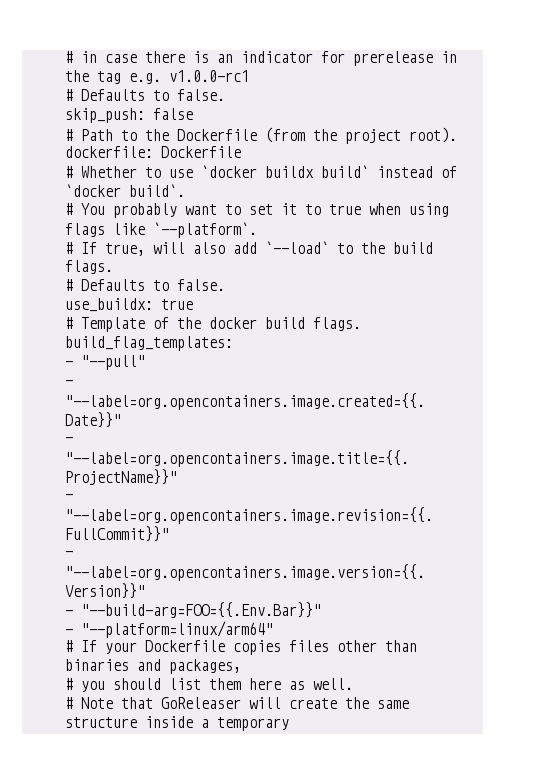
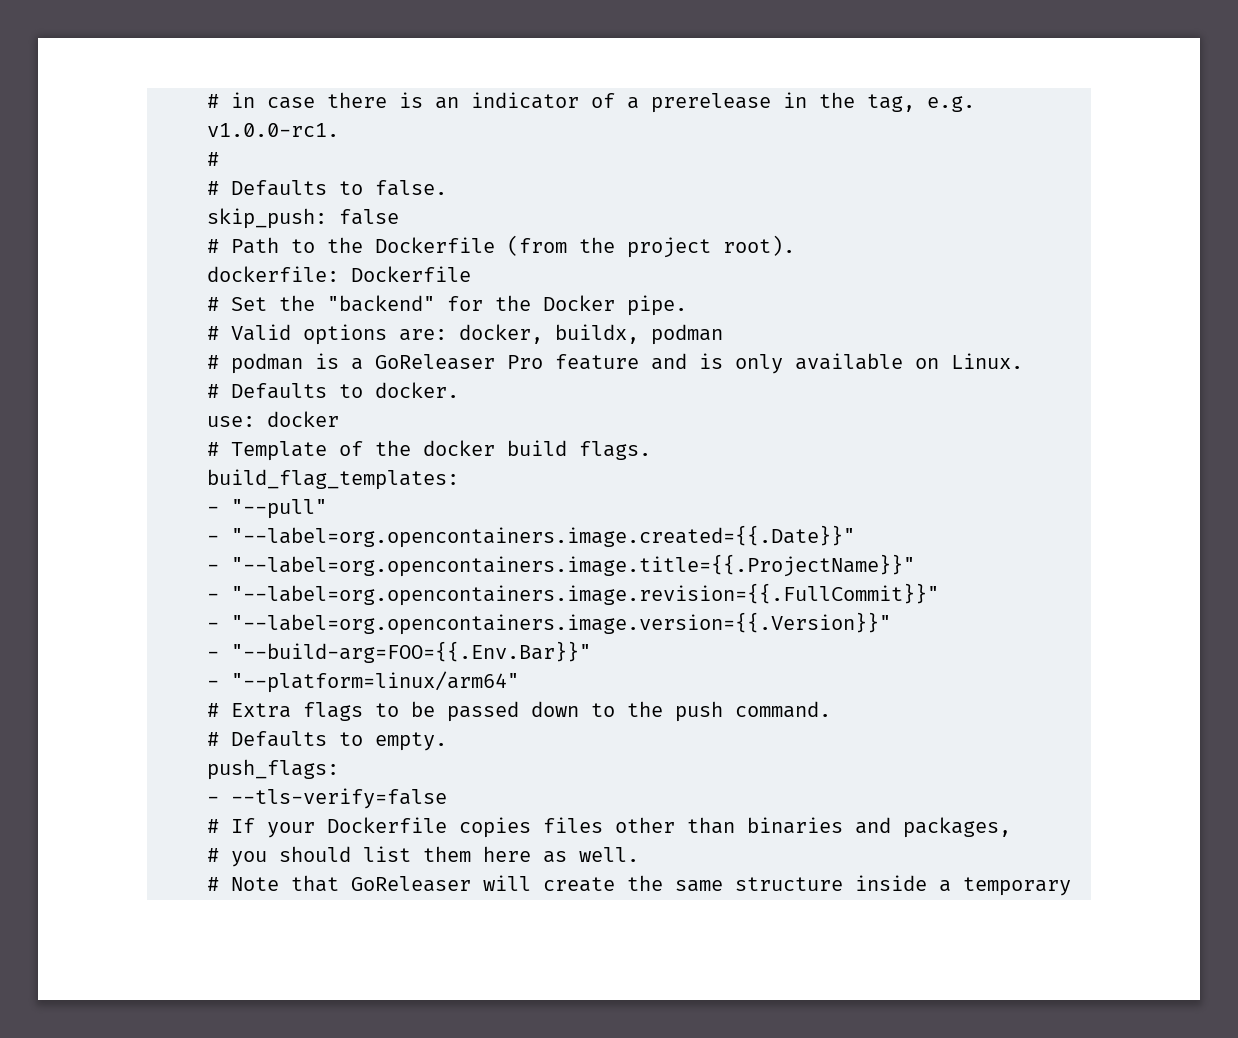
[320,51,345,63] for -> [591,93,640,109] of a
[96,70,249,84] tag e.g. v1.0.0-rc1 -> [867,94,976,112] [207,123,340,137] [207,152,220,166] tag, e.g. v1.0.0-rc1. // #
[80,165,457,178] [64,184,185,197] [64,203,449,218] [64,222,257,238] [64,241,433,256] [64,260,113,274] [64,279,225,291] [64,298,193,312] Whether to use `docker buildx build` instead of `docker build`. // # You probably want to set it to true when using flags like `--platform`. // # If true, will also add `--load` to the build flags. // # Defaults to false. // use_buildx: true -> [231,295,688,316] [207,324,724,345] [207,353,1024,374] [207,382,460,399] [207,411,340,427] Set the "backend" for the Docker pipe. // # Valid options are: docker, buildx, podman // # podman is a GoReleaser Pro feature and is only available on Linux. // # Defaults to docker. // use: docker
(273, 629) none -> [207,701,832,722] [207,731,448,751] [207,759,340,780] [207,788,448,809] // # Extra flags to be passed down to the push command. // # Defaults to empty. // push_flags: // - --tls-verify=false

